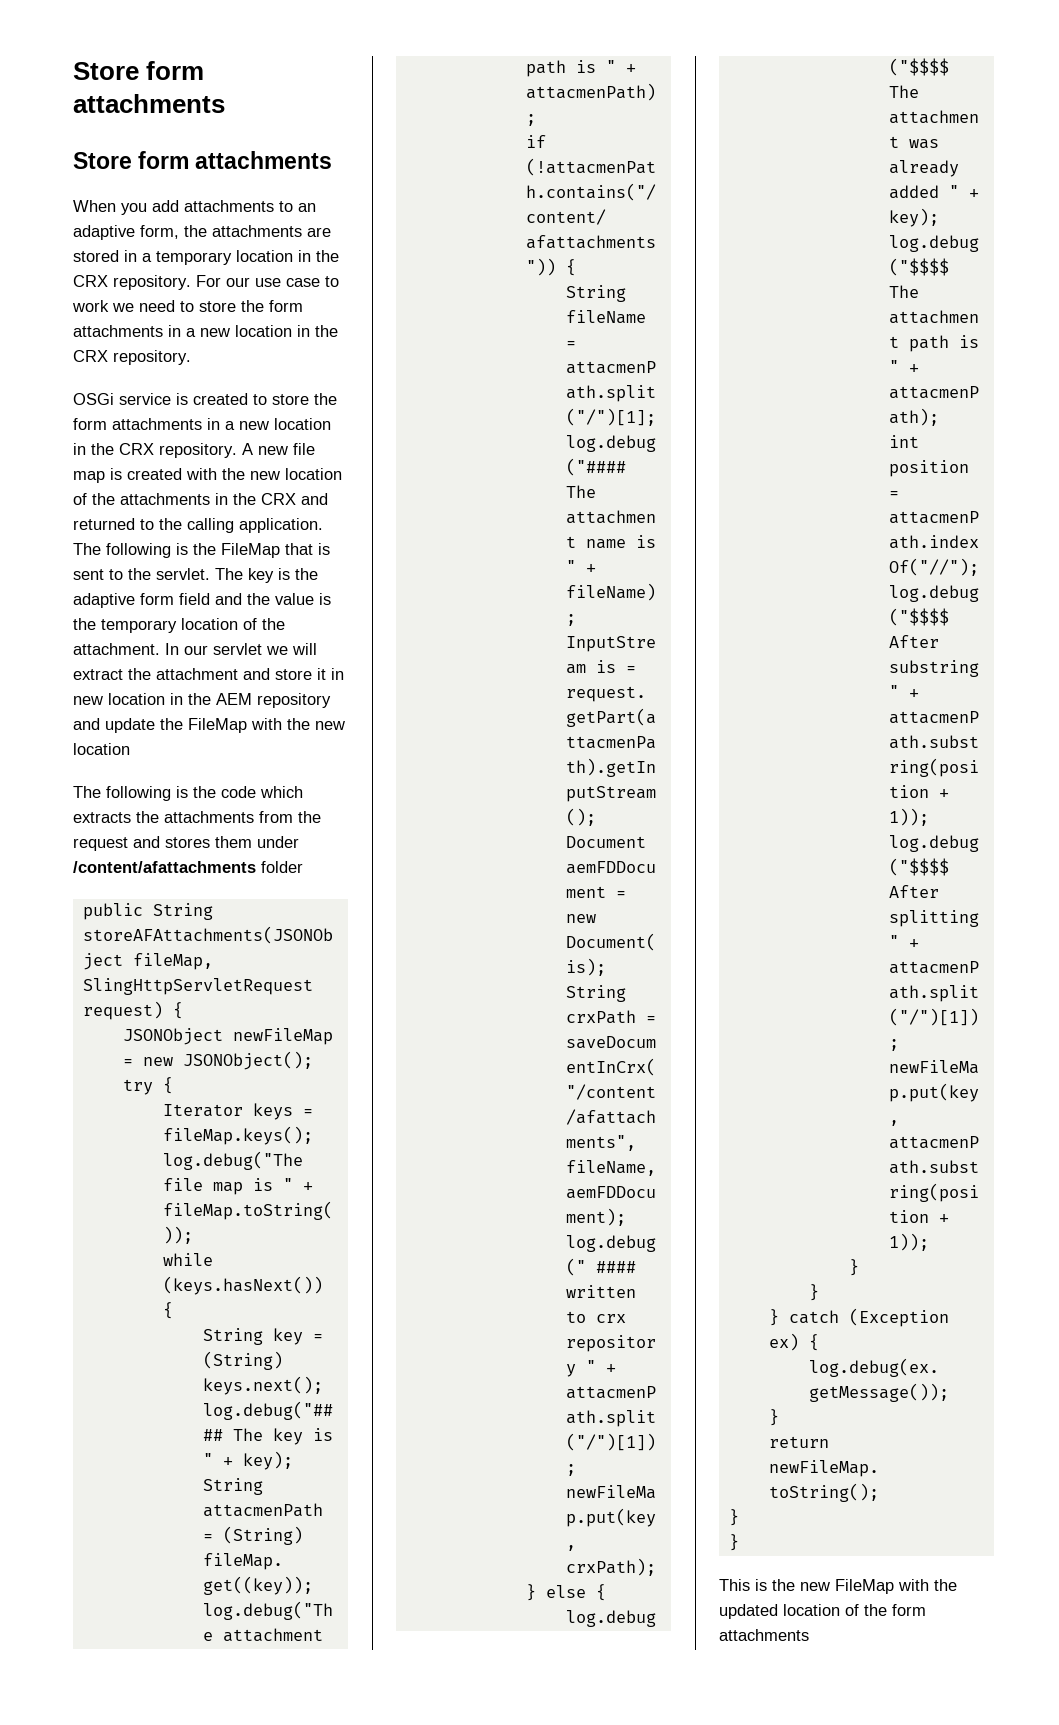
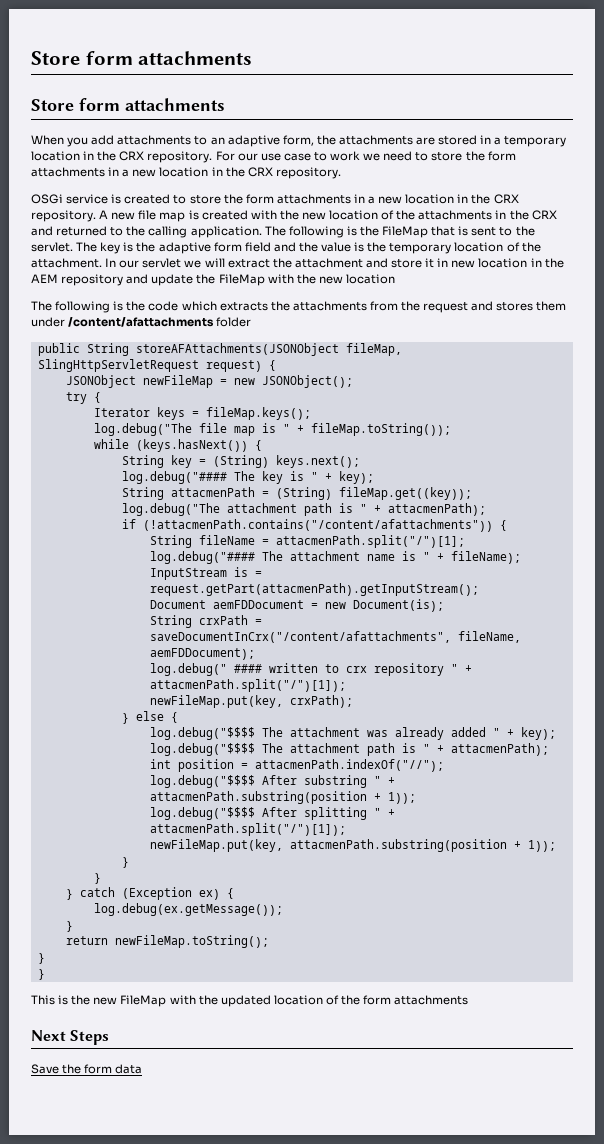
(809, 1635) none -> [31,1030,110,1045] [31,1064,143,1074] // Next Steps // Save the form data

